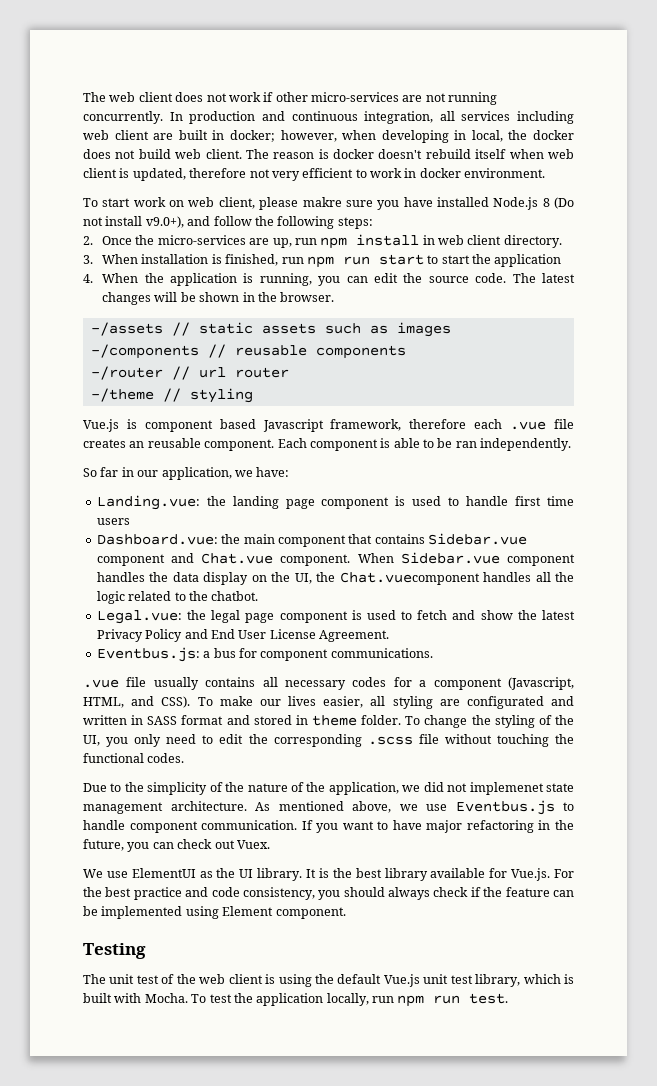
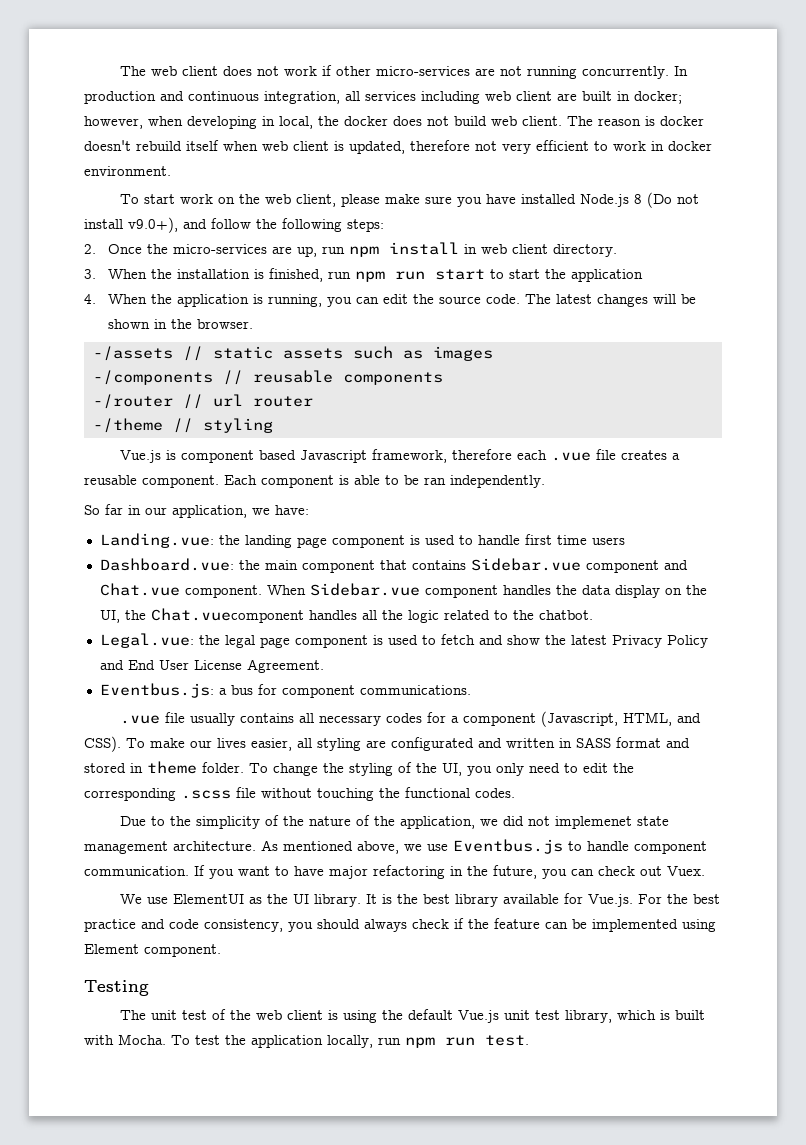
(185, 203) none -> [239,194,261,204] the
[302,197,342,207] makre -> [385,194,421,204] make
(139, 259) none -> [150,269,172,279] the
[129,441,145,448] an -> [672,453,681,460] a

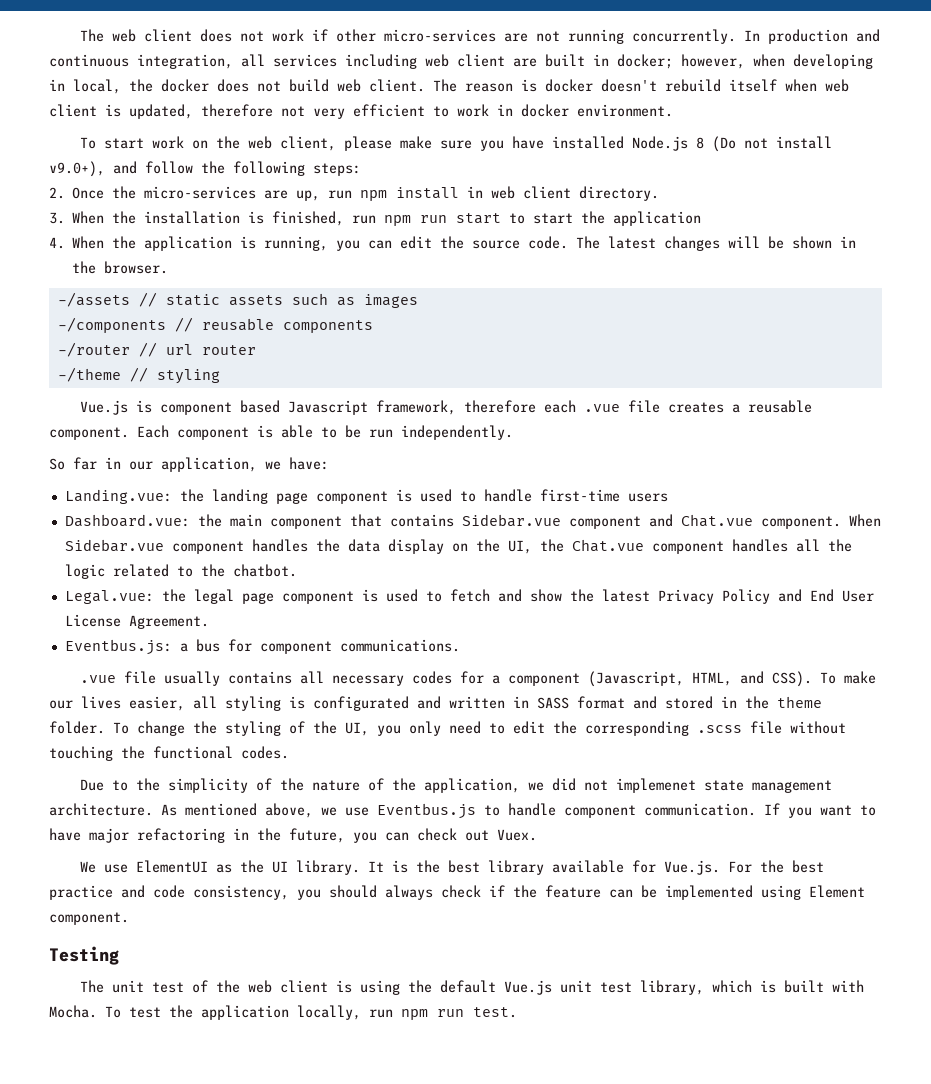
[424,477,446,485] ran -> [369,429,393,438] run
[524,534,587,545] first time -> [539,489,620,502] first-time
[150,608,304,623] Chat.vuecomponent -> [571,539,724,554] Chat.vue component
[366,740,386,748] are -> [289,696,305,709] is
(143, 768) none -> [745,696,769,709] the

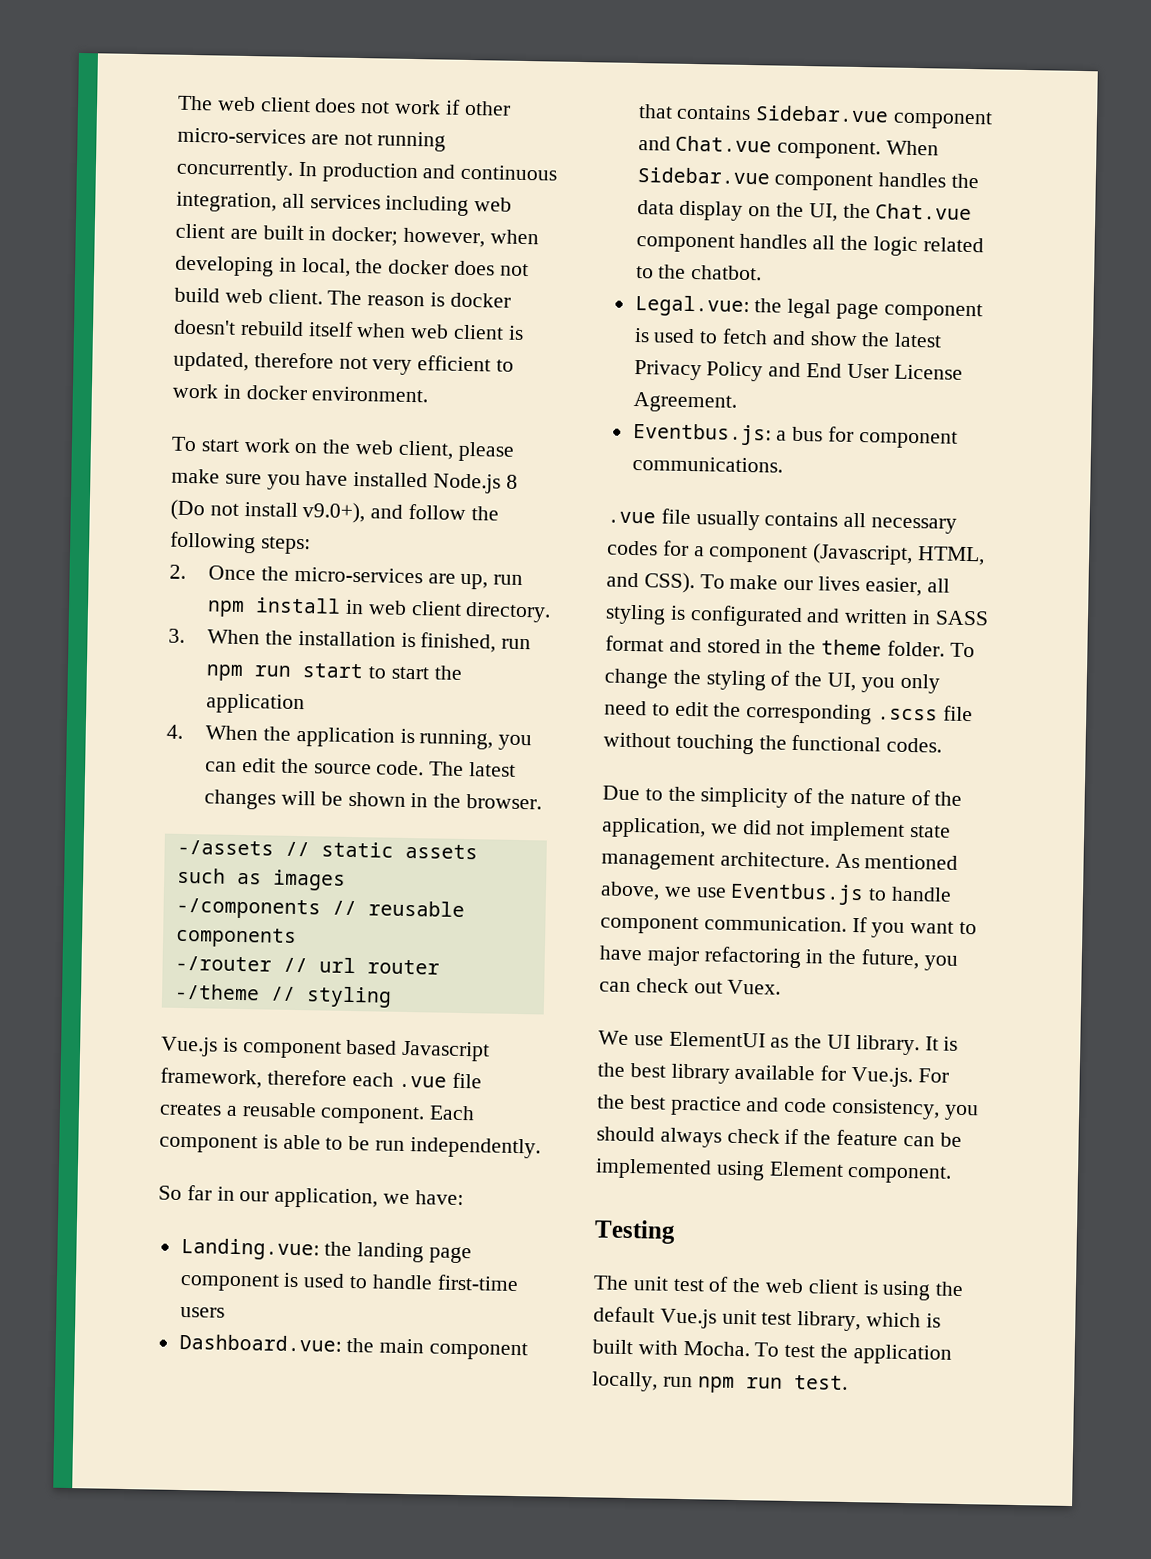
[616,778,697,793] implemenet -> [809,821,906,842] implement

